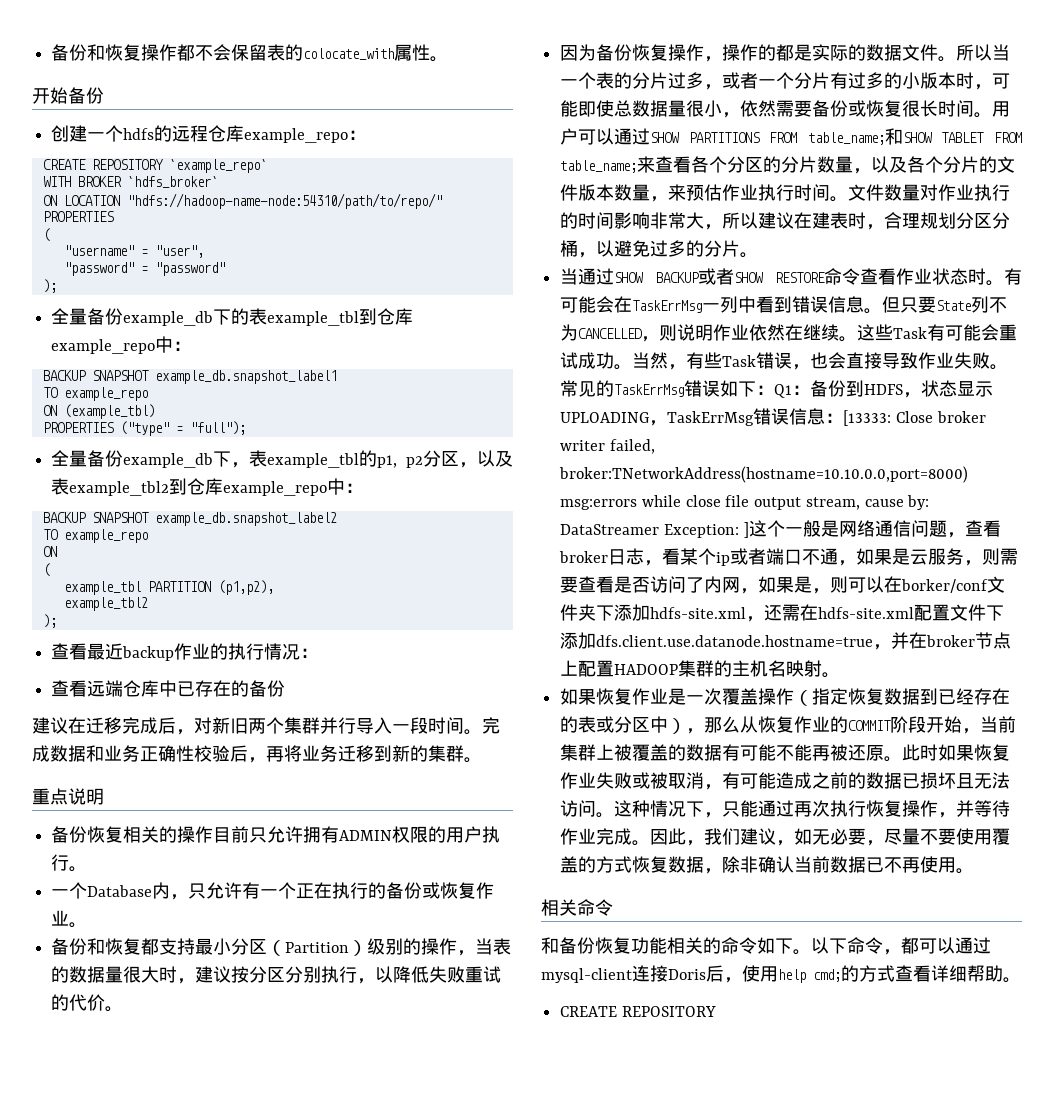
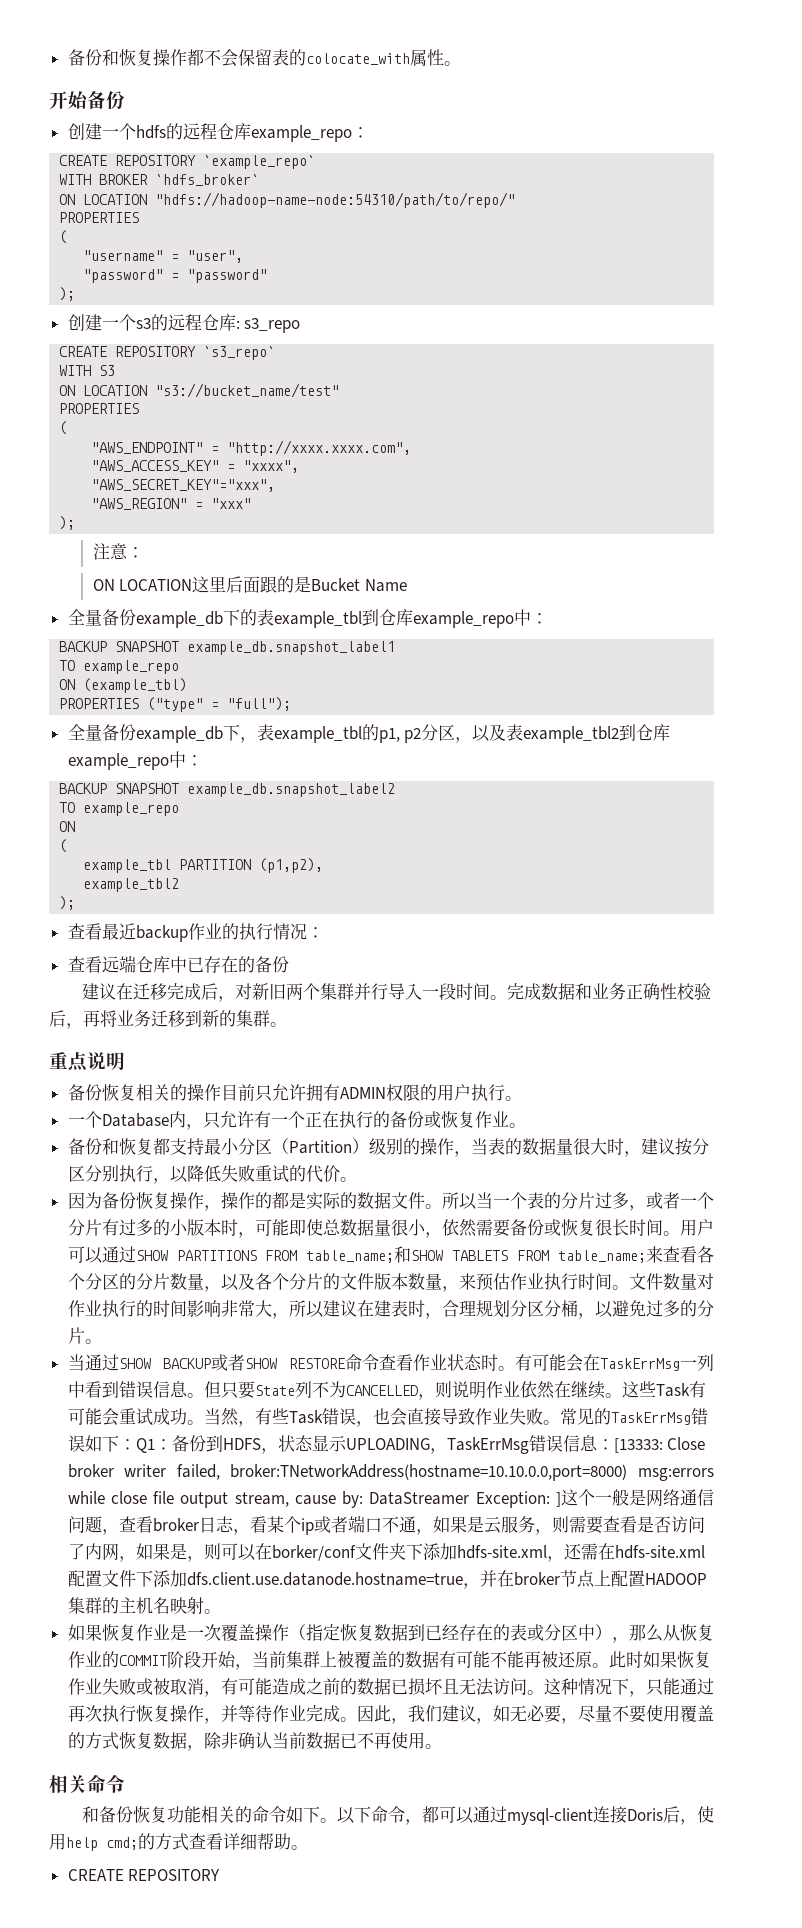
(57, 286) none -> [67,314,301,333] [59,346,276,360] [59,365,116,376] [59,383,340,398] [59,403,140,414] [59,421,68,435] [91,440,412,456] [91,460,300,473] [91,479,276,492] [91,498,252,510] [59,516,76,530] [92,543,144,560] [92,576,407,593] // 创建一个s3的远程仓库: s3_repo // CREATE REPOSITORY `s3_repo` // WITH S3 // ON LOCATION "s3://bucket_name/test" // PROPERTIES // ( // "AWS_ENDPOINT" = "http://xxxx.xxxx.com", // "AWS_ACCESS_KEY" = "xxxx", // "AWS_SECRET_KEY"="xxx", // "AWS_REGION" = "xxx" // ); // 注意： // ON LOCATION这里后面跟的是Bucket Name
[941,132,985,143] TABLET -> [452,1250,509,1261] TABLETS

